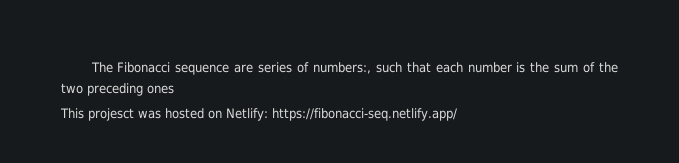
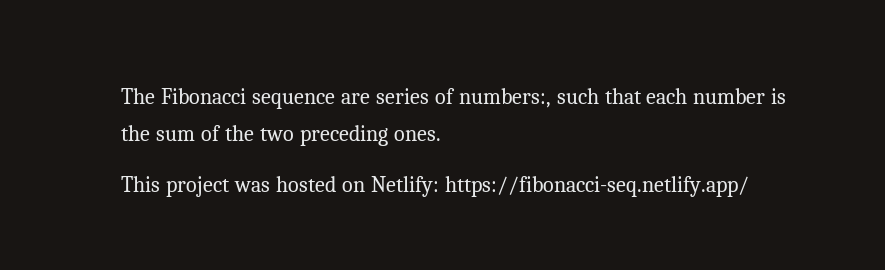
[147,85,174,94] ones -> [393,130,441,141] ones.
[88,108,134,121] projesct -> [165,176,230,197] project

